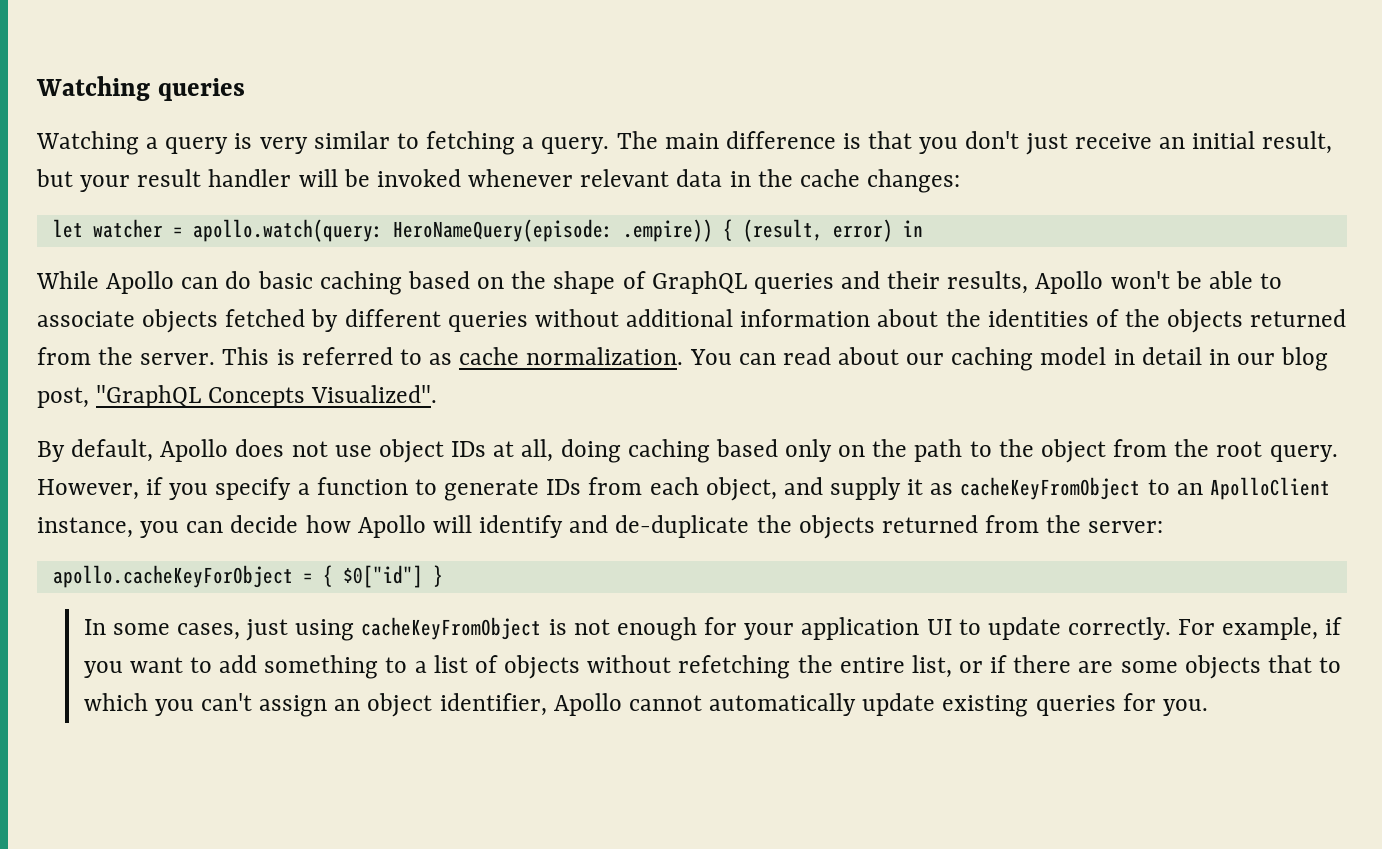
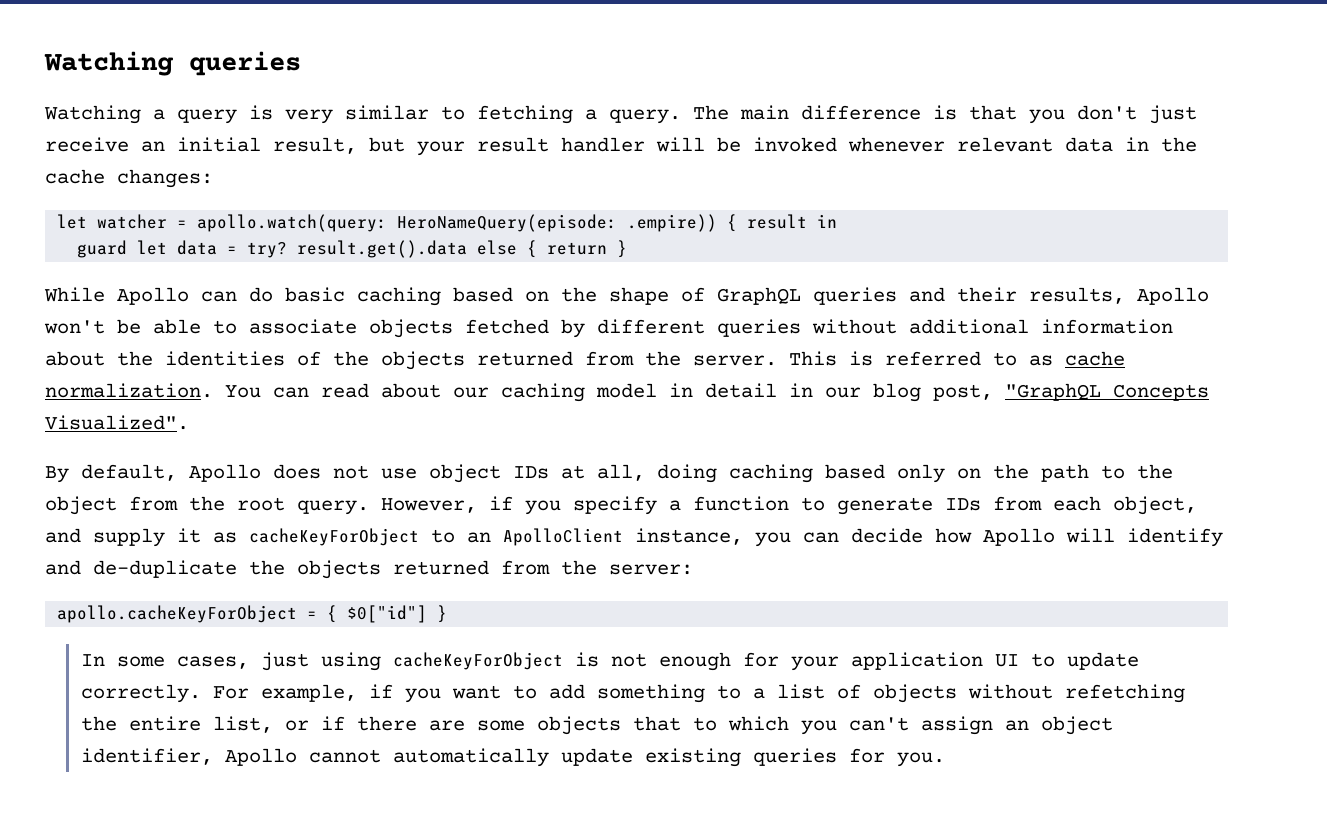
[742,219,923,242] (result, error) in -> [747,214,838,229] [77,240,628,258] result in // guard let data = try? result.get().data else { return }
[960,477,1141,500] cacheKeyFromObject -> [249,528,419,546] cacheKeyForObject
[361,617,542,640] cacheKeyFromObject -> [392,652,563,670] cacheKeyForObject

